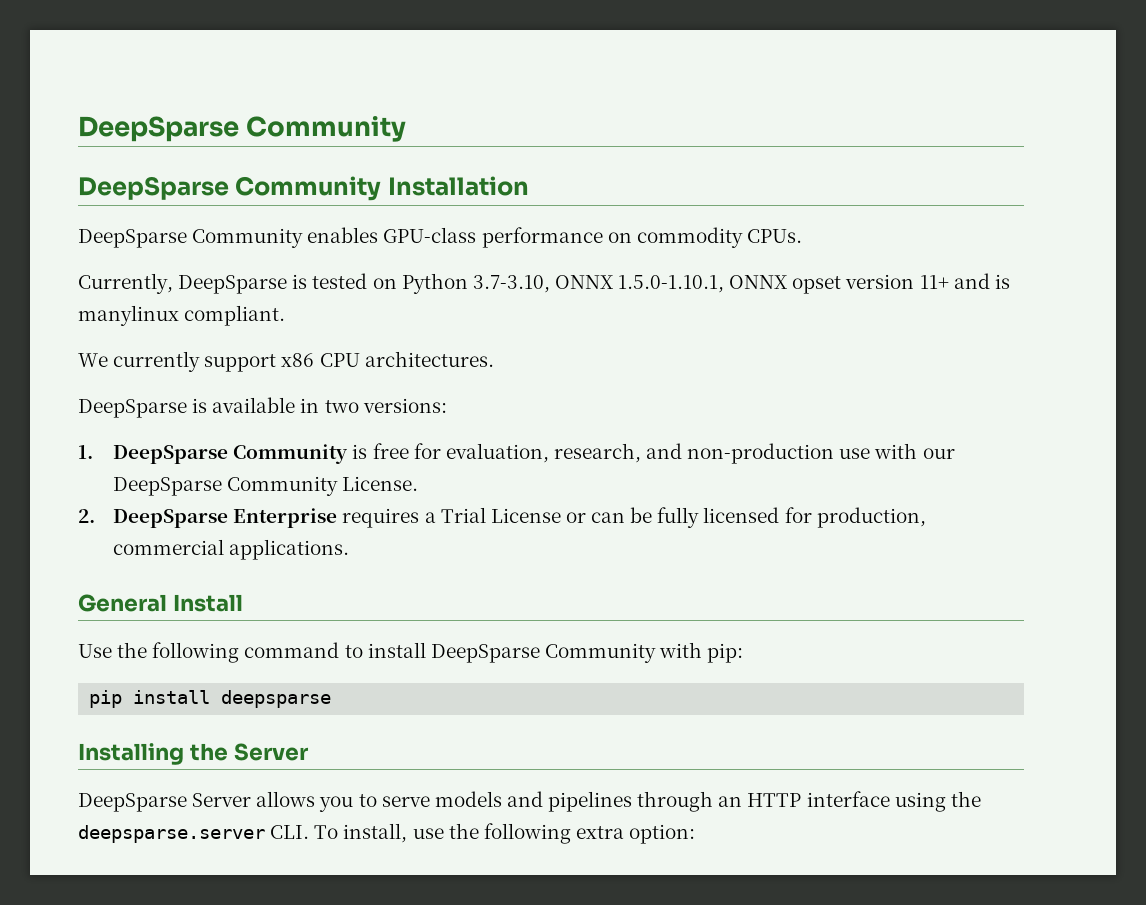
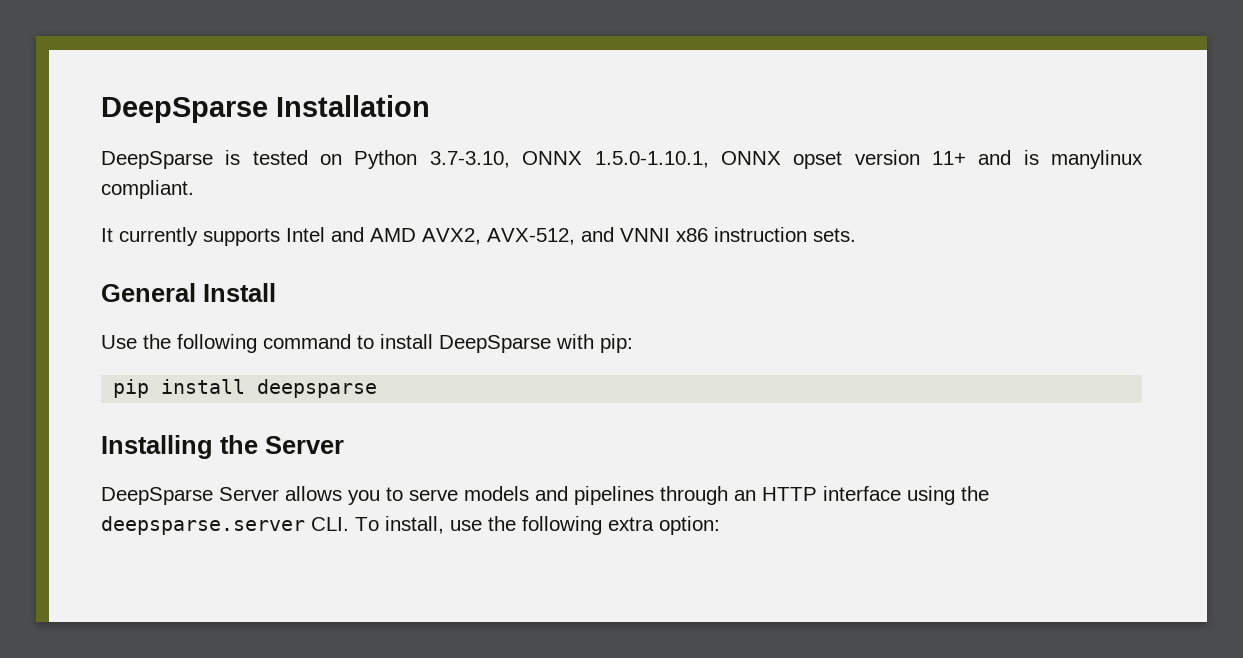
[78,116,407,142] [78,176,382,201] DeepSparse Community // DeepSparse Community -> [101,97,268,123] DeepSparse
[192,227,802,248] [78,273,288,294] Community enables GPU-class performance on commodity CPUs. // Currently, DeepSparse -> (213, 160) none
[78,351,494,372] [78,397,447,418] [78,443,955,464] [113,476,419,496] [78,507,926,528] [113,539,350,560] We currently support x86 CPU architectures. // DeepSparse is available in two versions: // 1. DeepSparse Community is free for evaluation, research, and non-production use with our DeepSparse Community License. // 2. DeepSparse Enterprise requires a Trial License or can be fully licensed for production, commercial applications. -> [101,227,856,246] It currently supports Intel and AMD AVX2, AVX-512, and VNNI x86 instruction sets.
[544,643,656,663] Community -> (551, 344) none

